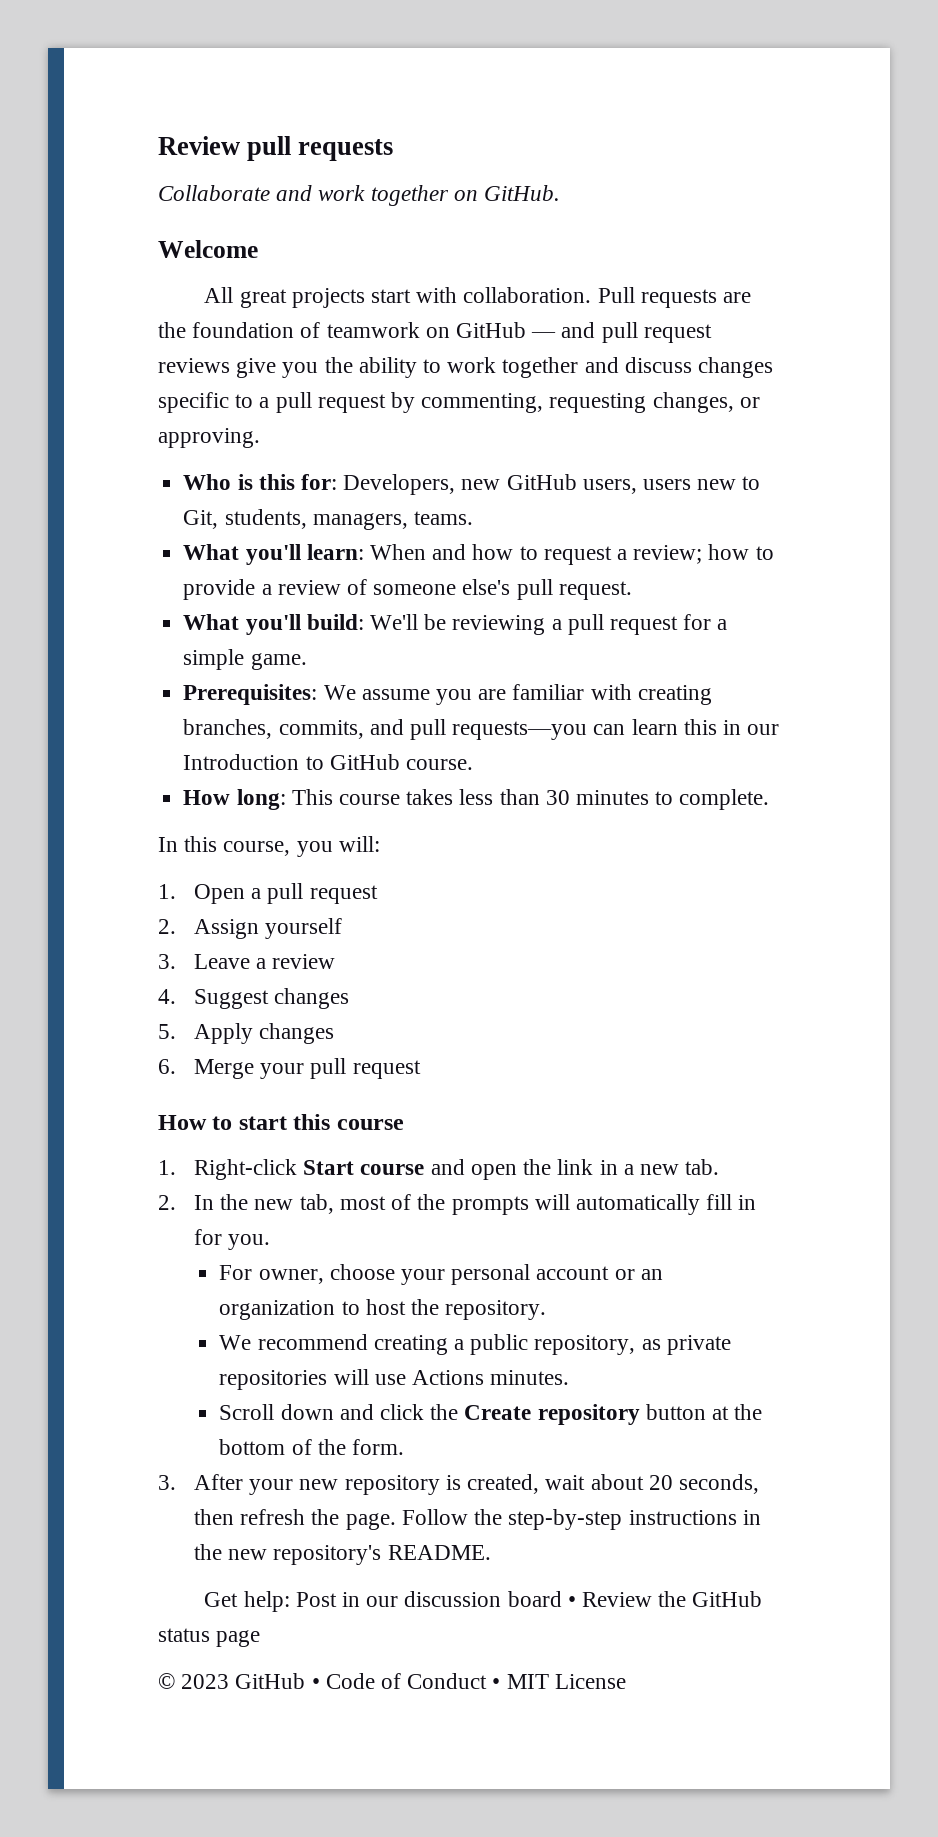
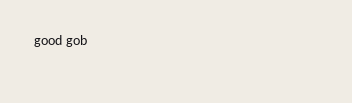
[158,136,394,161] [158,185,561,206] [158,240,258,258] [204,287,752,308] [158,322,712,343] [158,357,774,378] [158,392,760,413] [158,428,260,448] [183,474,761,495] [183,509,473,530] [183,544,774,565] [183,579,632,600] [183,614,728,635] [183,649,307,670] [183,684,712,705] [183,719,780,740] [183,754,473,770] [183,789,770,810] [158,836,380,857] [158,883,378,904] [158,918,343,939] [158,954,336,969] [158,988,350,1009] [158,1023,335,1044] [158,1058,421,1079] [158,1114,404,1130] [158,1159,720,1180] [158,1194,757,1215] [194,1229,271,1250] [219,1264,663,1285] [219,1299,547,1320] [219,1334,731,1355] [219,1369,570,1390] [219,1404,763,1425] [219,1439,404,1455] [158,1474,759,1495] [194,1509,761,1530] [194,1544,491,1565] [204,1591,763,1612] [158,1628,261,1647] [158,1673,626,1689] Review pull requests // Collaborate and work together on GitHub. // Welcome // All great projects start with collaboration. Pull requests are the foundation of teamwork on GitHub — and pull request reviews give you the ability to work together and discuss changes specific to a pull request by commenting, requesting changes, or approving. // Who is this for: Developers, new GitHub users, users new to Git, students, managers, teams. // What you'll learn: When and how to request a review; how to provide a review of someone else's pull request. // What you'll build: We'll be reviewing a pull request for a simple game. // Prerequisites: We assume you are familiar with creating branches, commits, and pull requests—you can learn this in our Introduction to GitHub course. // How long: This course takes less than 30 minutes to complete. // In this course, you will: // 1. Open a pull request // 2. Assign yourself // 3. Leave a review // 4. Suggest changes // 5. Apply changes // 6. Merge your pull request // How to start this course // 1. Right-click Start course and open the link in a new tab. // 2. In the new tab, most of the prompts will automatically fill in for you. // For owner, choose your personal account or an organization to host the repository. // We recommend creating a public repository, as private repositories will use Actions minutes. // Scroll down and click the Create repository button at the bottom of the form. // 3. After your new repository is created, wait about 20 seconds, then refresh the page. Follow the step-by-step instructions in the new repository's README. // Get help: Post in our discussion board • Review the GitHub status page // © 2023 GitHub • Code of Conduct • MIT License -> [34,35,87,47] good gob

